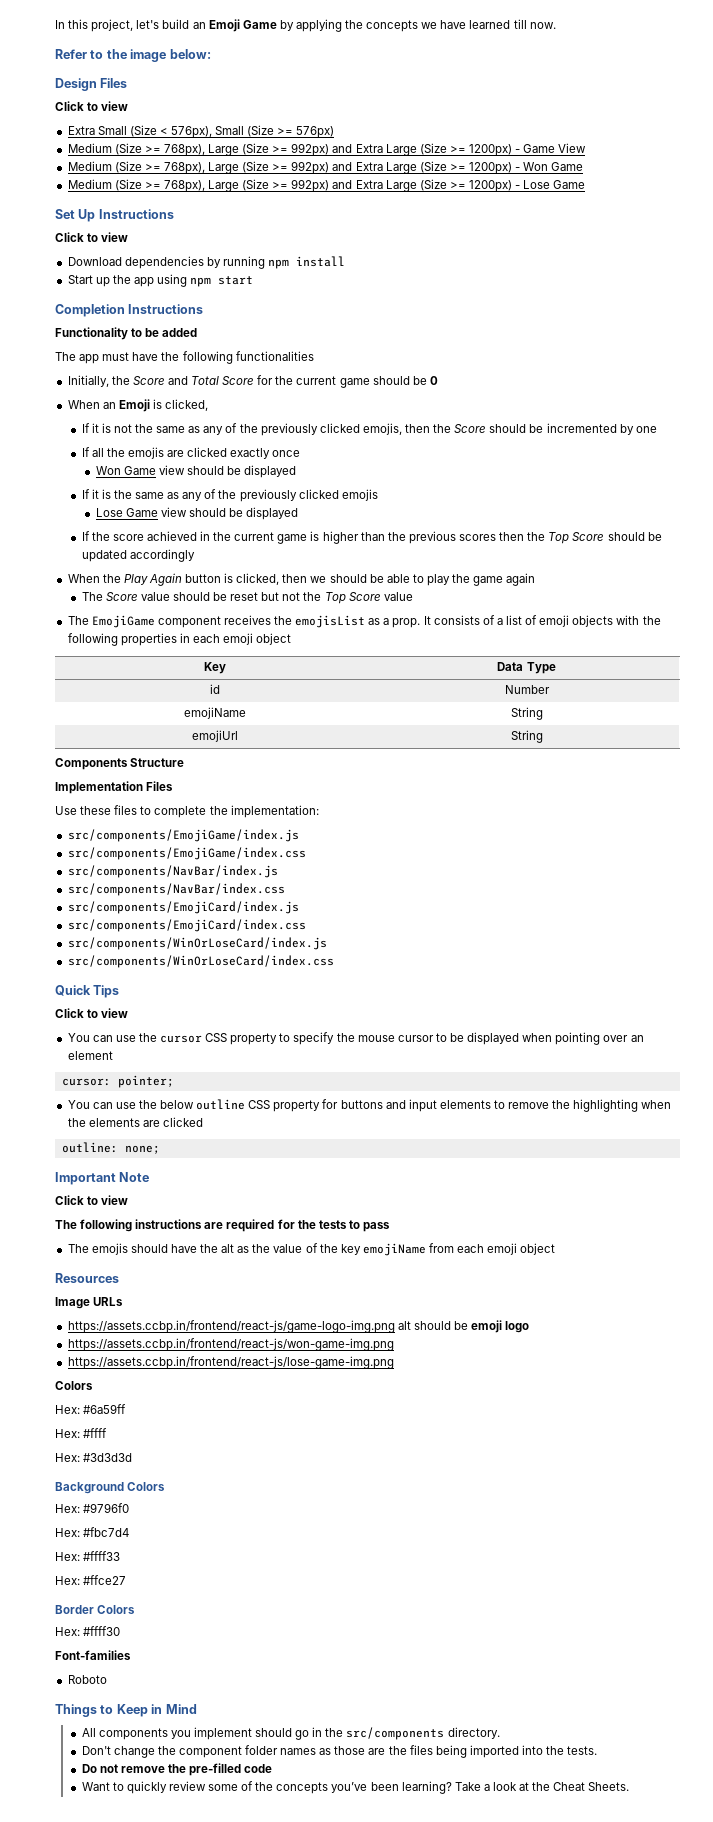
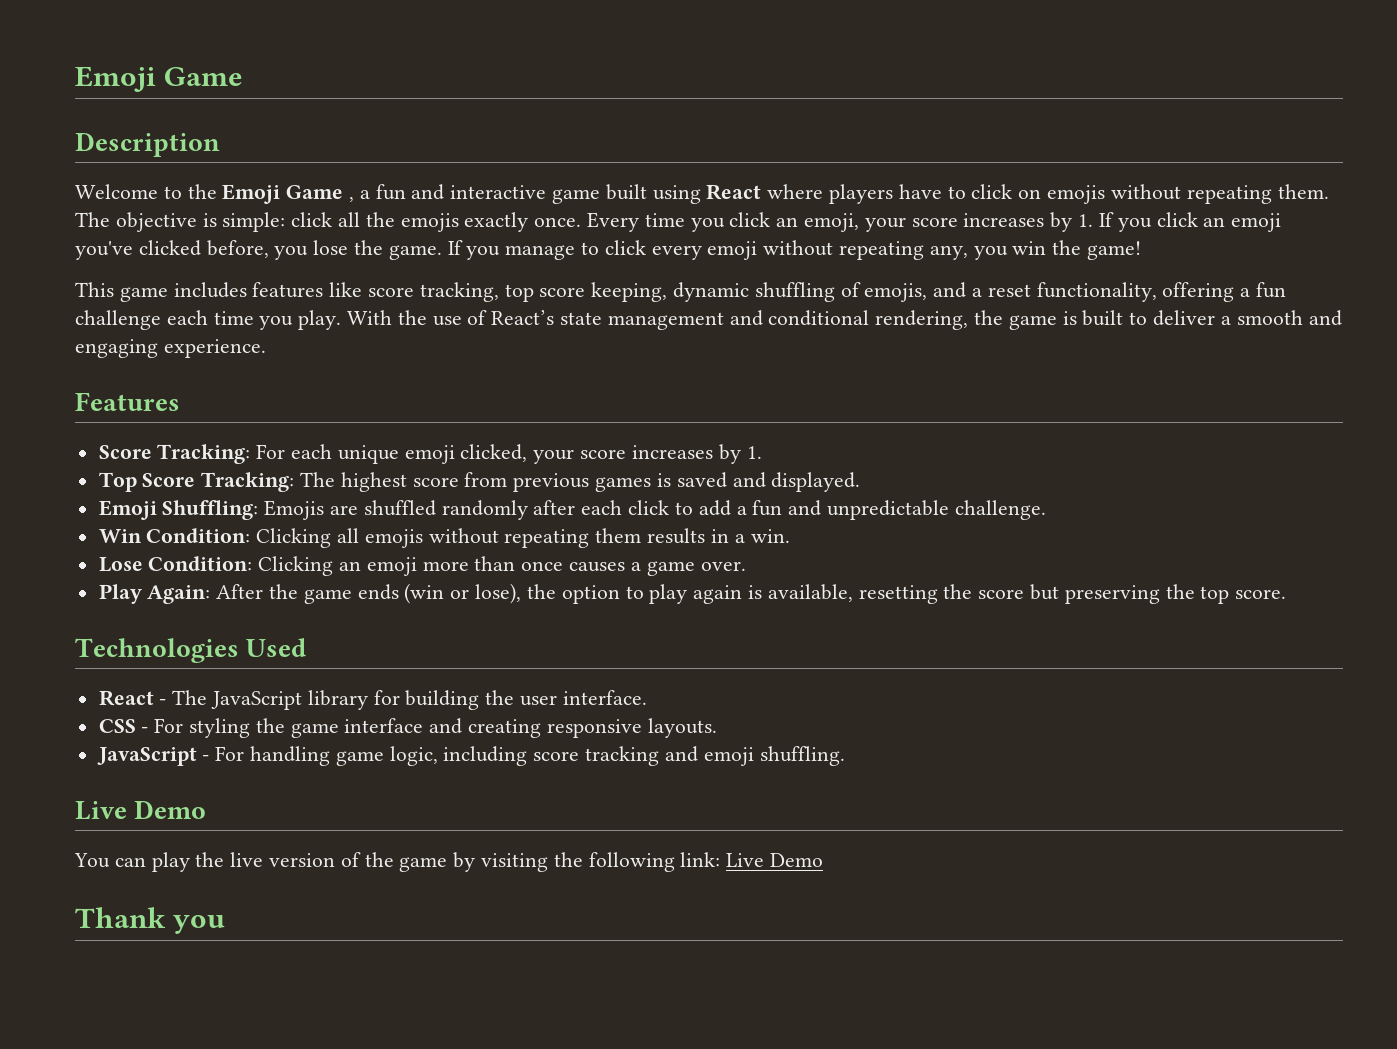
[55,19,556,32] [55,49,211,62] [55,78,128,91] [55,101,129,111] [67,125,335,138] [67,143,587,156] [67,161,584,174] [67,179,586,192] [55,209,174,222] [55,232,129,242] [67,256,346,269] [67,274,254,287] [55,304,204,317] [55,327,198,340] [55,351,314,364] [67,375,438,388] [67,399,209,412] [81,423,657,436] [81,447,301,459] [95,465,297,478] [81,489,378,502] [95,507,299,520] [81,531,662,544] [81,549,195,562] [67,573,536,586] [81,592,413,604] [67,615,661,628] [67,633,292,646] [203,662,226,674] [497,662,556,674] [209,684,220,694] [504,685,550,694] [183,707,246,719] [510,707,543,720] [191,730,238,742] [510,730,543,743] [55,758,185,770] [55,781,174,794] [55,805,319,818] [67,829,299,842] [67,847,306,860] [67,865,278,878] [67,883,285,896] [67,901,299,914] [67,919,306,932] [67,937,327,950] [67,955,334,968] [55,985,120,998] [55,1008,129,1018] [67,1032,644,1045] [67,1051,113,1060] [61,1075,174,1088] [67,1099,672,1112] [67,1117,203,1127] [61,1142,160,1154] [55,1172,150,1185] [55,1195,129,1205] [55,1219,390,1232] [67,1243,556,1256] [55,1273,119,1283] [55,1297,124,1309] [67,1320,530,1333] [67,1338,394,1351] [67,1356,394,1369] [55,1381,93,1390] [55,1404,127,1414] [55,1428,108,1438] [55,1453,133,1462] [55,1482,166,1494] [55,1503,130,1513] [55,1527,130,1537] [55,1551,121,1561] [55,1575,127,1585] [55,1605,136,1614] [55,1626,121,1636] [55,1650,131,1660] [67,1675,107,1684] [55,1704,197,1717] [81,1727,500,1740] [81,1745,598,1758] [81,1763,273,1776] [81,1781,630,1794] In this project, let's build an Emoji Game by applying the concepts we have learned till now. // Refer to the image below: // Design Files // Click to view // Extra Small (Size < 576px), Small (Size >= 576px) // Medium (Size >= 768px), Large (Size >= 992px) and Extra Large (Size >= 1200px) - Game View // Medium (Size >= 768px), Large (Size >= 992px) and Extra Large (Size >= 1200px) - Won Game // Medium (Size >= 768px), Large (Size >= 992px) and Extra Large (Size >= 1200px) - Lose Game // Set Up Instructions // Click to view // Download dependencies by running npm install // Start up the app using npm start // Completion Instructions // Functionality to be added // The app must have the following functionalities // Initially, the Score and Total Score for the current game should be 0 // When an Emoji is clicked, // If it is not the same as any of the previously clicked emojis, then the Score should be incremented by one // If all the emojis are clicked exactly once // Won Game view should be displayed // If it is the same as any of the previously clicked emojis // Lose Game view should be displayed // If the score achieved in the current game is higher than the previous scores then the Top Score should be updated accordingly // When the Play Again button is clicked, then we should be able to play the game again // The Score value should be reset but not the Top Score value // The EmojiGame component receives the emojisList as a prop. It consists of a list of emoji objects with the following properties in each emoji object // Key | Data Type // id | Number // emojiName | String // emojiUrl | String // Components Structure // Implementation Files // Use these files to complete the implementation: // src/components/EmojiGame/index.js // src/components/EmojiGame/index.css // src/components/NavBar/index.js // src/components/NavBar/index.css // src/components/EmojiCard/index.js // src/components/EmojiCard/index.css // src/components/WinOrLoseCard/index.js // src/components/WinOrLoseCard/index.css // Quick Tips // Click to view // You can use the cursor CSS property to specify the mouse cursor to be displayed when pointing over an element // cursor: pointer; // You can use the below outline CSS property for buttons and input elements to remove the highlighting when the elements are clicked // outline: none; // Important Note // Click to view // The following instructions are required for the tests to pass // The emojis should have the alt as the value of the key emojiName from each emoji object // Resources // Image URLs // https://assets.ccbp.in/frontend/react-js/game-logo-img.png alt should be emoji logo // https://assets.ccbp.in/frontend/react-js/won-game-img.png // https://assets.ccbp.in/frontend/react-js/lose-game-img.png // Colors // Hex: #6a59ff // Hex: #ffff // Hex: #3d3d3d // Background Colors // Hex: #9796f0 // Hex: #fbc7d4 // Hex: #ffff33 // Hex: #ffce27 // Border Colors // Hex: #ffff30 // Font-families // Roboto // Things to Keep in Mind // All components you implement should go in the src/components directory. // Don't change the component folder names as those are the files being imported into the tests. // Do not remove the pre-filled code // Want to quickly review some of the concepts you’ve been learning? Take a look at the Cheat Sheets. -> [75,66,244,92] [75,132,220,157] [75,184,1329,204] [75,212,1282,232] [75,240,1142,260] [75,282,1287,302] [75,310,1342,330] [75,339,266,358] [75,392,180,411] [98,444,762,464] [98,472,861,492] [98,500,1046,520] [98,528,790,548] [98,556,746,576] [98,583,1287,604] [75,638,307,663] [98,690,647,710] [98,718,717,738] [96,746,845,766] [75,800,207,820] [74,852,824,872] [75,907,226,934] Emoji Game // Description // Welcome to the Emoji Game , a fun and interactive game built using React where players have to click on emojis without repeating them. The objective is simple: click all the emojis exactly once. Every time you click an emoji, your score increases by 1. If you click an emoji you've clicked before, you lose the game. If you manage to click every emoji without repeating any, you win the game! // This game includes features like score tracking, top score keeping, dynamic shuffling of emojis, and a reset functionality, offering a fun challenge each time you play. With the use of React’s state management and conditional rendering, the game is built to deliver a smooth and engaging experience. // Features // Score Tracking: For each unique emoji clicked, your score increases by 1. // Top Score Tracking: The highest score from previous games is saved and displayed. // Emoji Shuffling: Emojis are shuffled randomly after each click to add a fun and unpredictable challenge. // Win Condition: Clicking all emojis without repeating them results in a win. // Lose Condition: Clicking an emoji more than once causes a game over. // Play Again: After the game ends (win or lose), the option to play again is available, resetting the score but preserving the top score. // Technologies Used // React - The JavaScript library for building the user interface. // CSS - For styling the game interface and creating responsive layouts. // JavaScript - For handling game logic, including score tracking and emoji shuffling. // Live Demo // You can play the live version of the game by visiting the following link: Live Demo // Thank you

